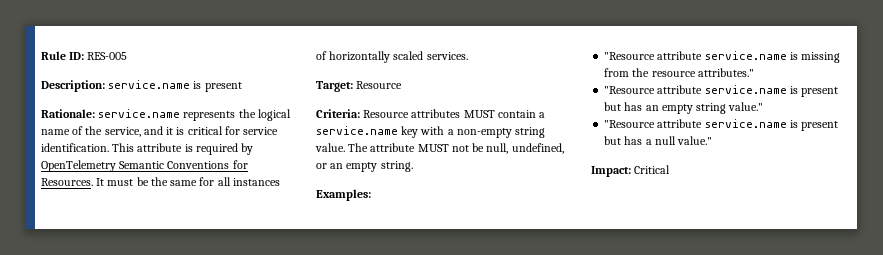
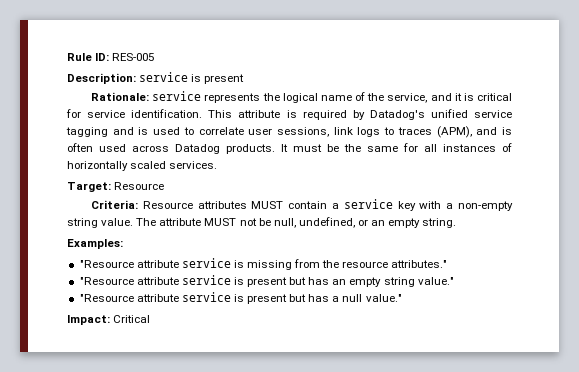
[108,80,191,89] service.name -> [139,72,189,82] service
[98,109,181,118] service.name -> [152,91,202,101] service
[41,160,248,172] [41,178,93,186] OpenTelemetry Semantic Conventions for Resources. -> [369,109,512,120] [66,126,512,138] [67,143,275,154] Datadog's unified service tagging and is used to correlate user sessions, link logs to traces (APM), and is often used across Datadog products.
[316,126,398,135] service.name -> [343,199,393,209] service
[704,51,787,60] service.name -> [181,258,231,268] service
[704,85,787,94] service.name -> [181,275,231,285] service
[704,119,787,128] service.name -> [181,292,231,302] service

